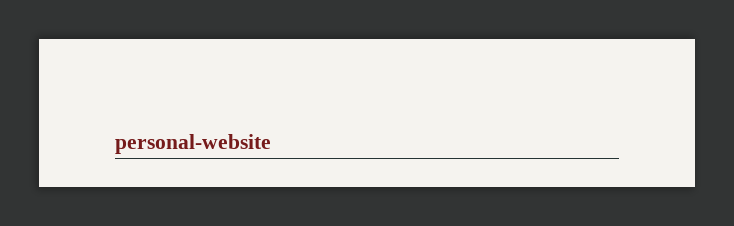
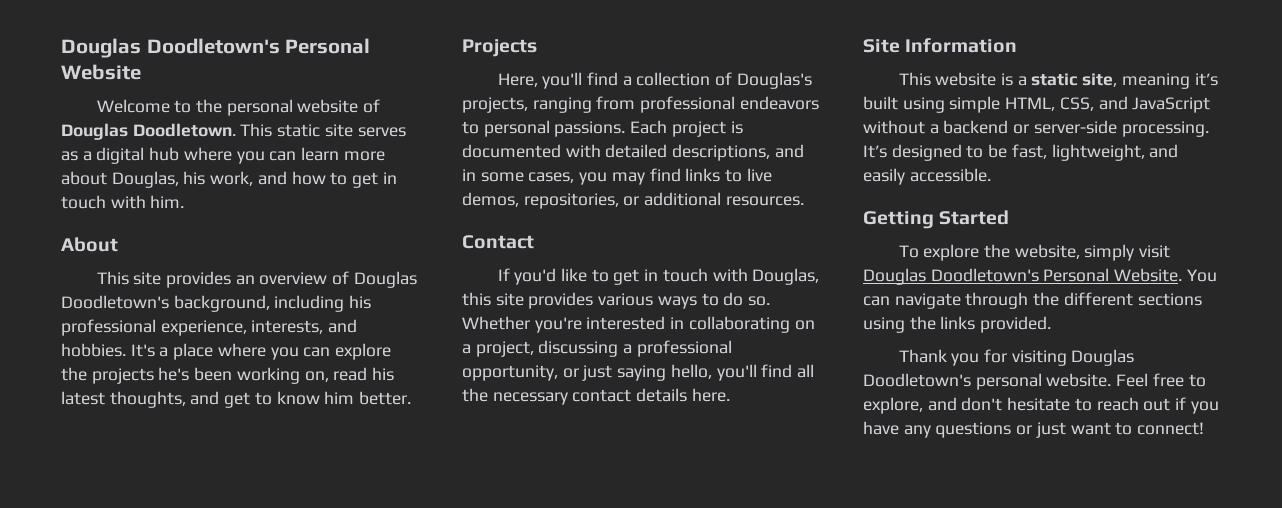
[115,134,271,154] personal-website -> [61,38,371,58] [61,64,141,80] [96,99,381,116] [61,123,406,140] [61,147,385,164] [61,171,397,188] [61,195,185,209] [61,237,118,252] [96,271,417,288] [61,295,372,312] [61,319,358,336] [61,343,392,360] [61,367,395,384] [61,391,412,408] [462,39,537,57] [497,72,812,89] [462,96,819,113] [462,120,743,137] [462,144,804,161] [462,168,772,185] [462,192,804,209] [462,235,534,249] [497,268,820,285] [462,292,771,309] [462,316,815,333] [462,340,732,357] [462,364,815,381] [462,388,730,405] [863,38,1018,53] [898,72,1218,89] [863,96,1211,113] [863,120,1209,137] [863,144,1179,161] [863,168,991,185] [863,210,1010,229] [898,244,1171,261] [863,268,1217,285] [863,292,1202,309] [863,316,1052,333] [898,349,1135,366] [863,373,1206,390] [863,397,1219,414] [863,421,1205,438] Douglas Doodletown's Personal Website // Welcome to the personal website of Douglas Doodletown. This static site serves as a digital hub where you can learn more about Douglas, his work, and how to get in touch with him. // About // This site provides an overview of Douglas Doodletown's background, including his professional experience, interests, and hobbies. It's a place where you can explore the projects he's been working on, read his latest thoughts, and get to know him better. // Projects // Here, you'll find a collection of Douglas's projects, ranging from professional endeavors to personal passions. Each project is documented with detailed descriptions, and in some cases, you may find links to live demos, repositories, or additional resources. // Contact // If you'd like to get in touch with Douglas, this site provides various ways to do so. Whether you're interested in collaborating on a project, discussing a professional opportunity, or just saying hello, you'll find all the necessary contact details here. // Site Information // This website is a static site, meaning it’s built using simple HTML, CSS, and JavaScript without a backend or server-side processing. It’s designed to be fast, lightweight, and easily accessible. // Getting Started // To explore the website, simply visit Douglas Doodletown's Personal Website. You can navigate through the different sections using the links provided. // Thank you for visiting Douglas Doodletown's personal website. Feel free to explore, and don't hesitate to reach out if you have any questions or just want to connect!

